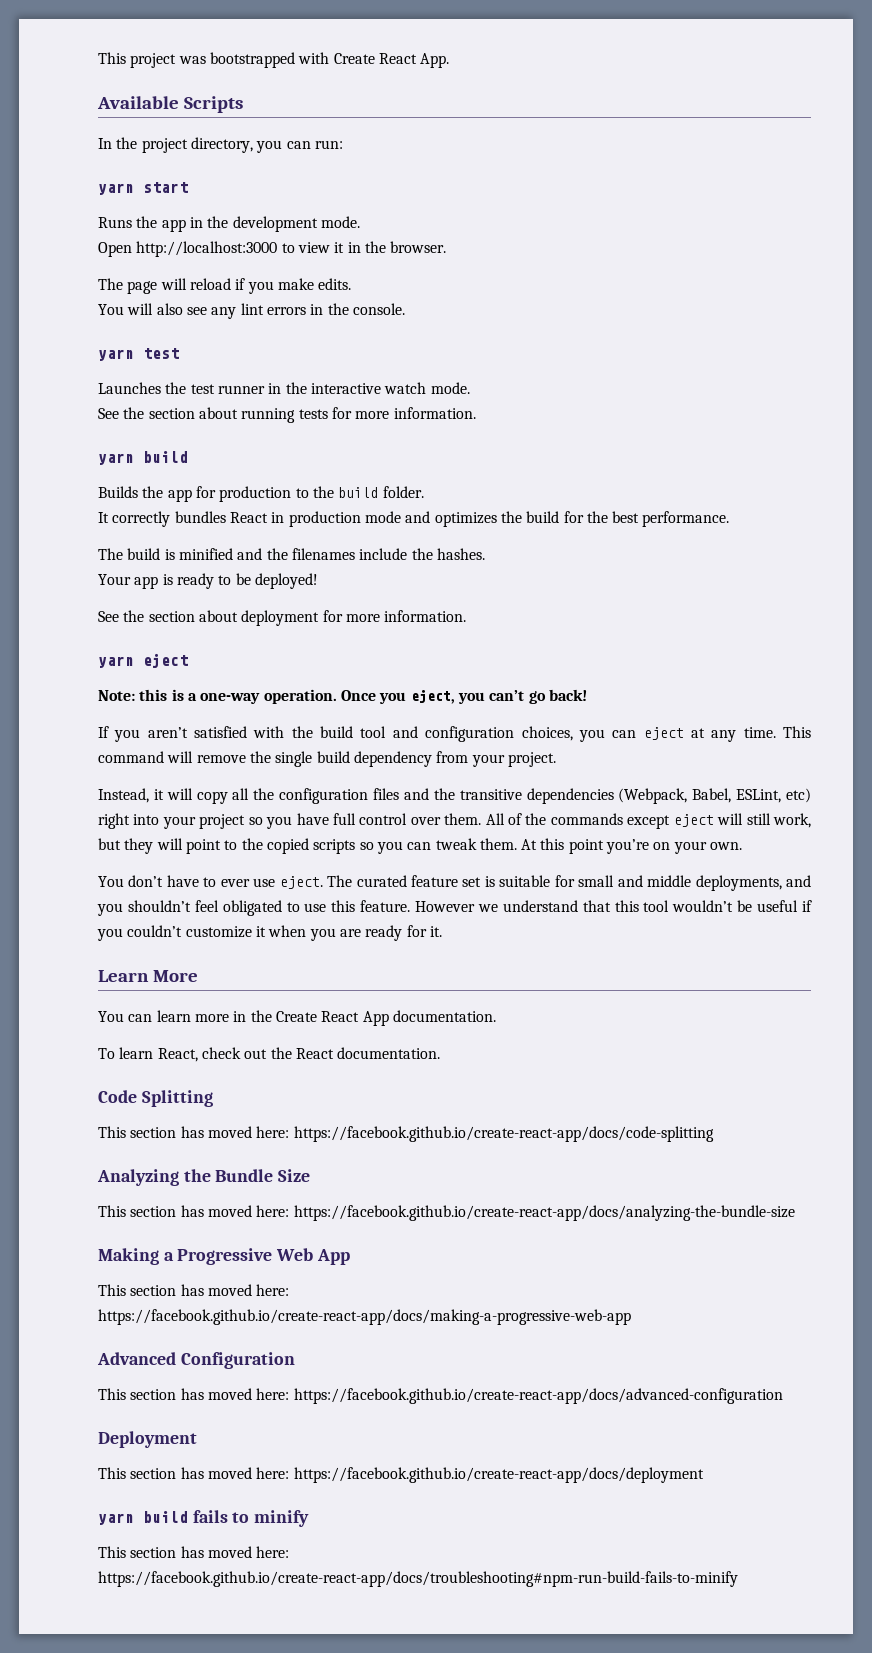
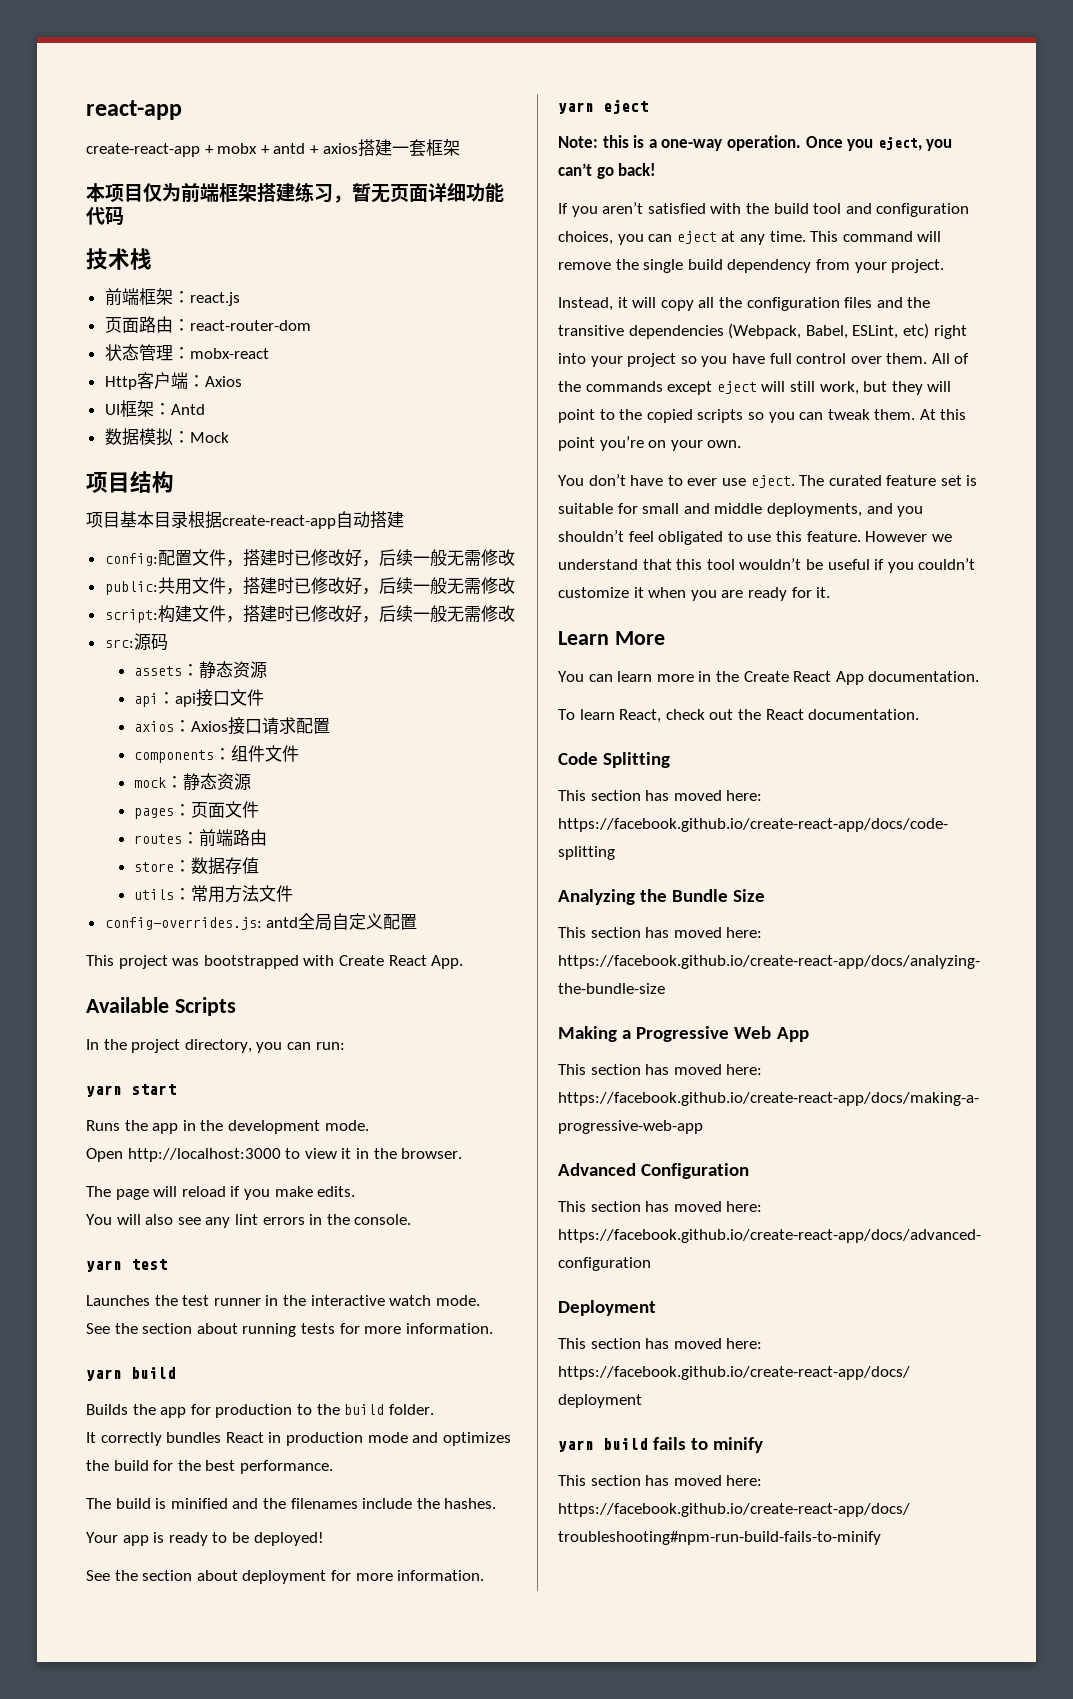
(98, 58) none -> [86,100,182,120] [86,139,460,157] [86,182,504,203] [86,206,124,225] [86,248,152,270] [104,288,240,306] [104,316,311,333] [104,344,269,361] [104,372,242,390] [104,400,205,417] [104,428,229,446] [86,471,174,493] [86,511,404,529] [104,549,515,567] [104,577,515,595] [104,605,515,623] [104,633,168,651] [134,661,268,679] [134,689,265,707] [134,717,331,735] [134,745,300,763] [134,773,252,791] [134,801,260,819] [134,829,268,847] [134,857,260,875] [134,885,294,903] [104,913,418,931] react-app // create-react-app + mobx + antd + axios搭建一套框架 // 本项目仅为前端框架搭建练习，暂无页面详细功能代码 // 技术栈 // 前端框架：react.js // 页面路由：react-router-dom // 状态管理：mobx-react // Http客户端：Axios // UI框架：Antd // 数据模拟：Mock // 项目结构 // 项目基本目录根据create-react-app自动搭建 // config:配置文件，搭建时已修改好，后续一般无需修改 // public:共用文件，搭建时已修改好，后续一般无需修改 // script:构建文件，搭建时已修改好，后续一般无需修改 // src:源码 // assets：静态资源 // api：api接口文件 // axios：Axios接口请求配置 // components：组件文件 // mock：静态资源 // pages：页面文件 // routes：前端路由 // store：数据存值 // utils：常用方法文件 // config-overrides.js: antd全局自定义配置 //

